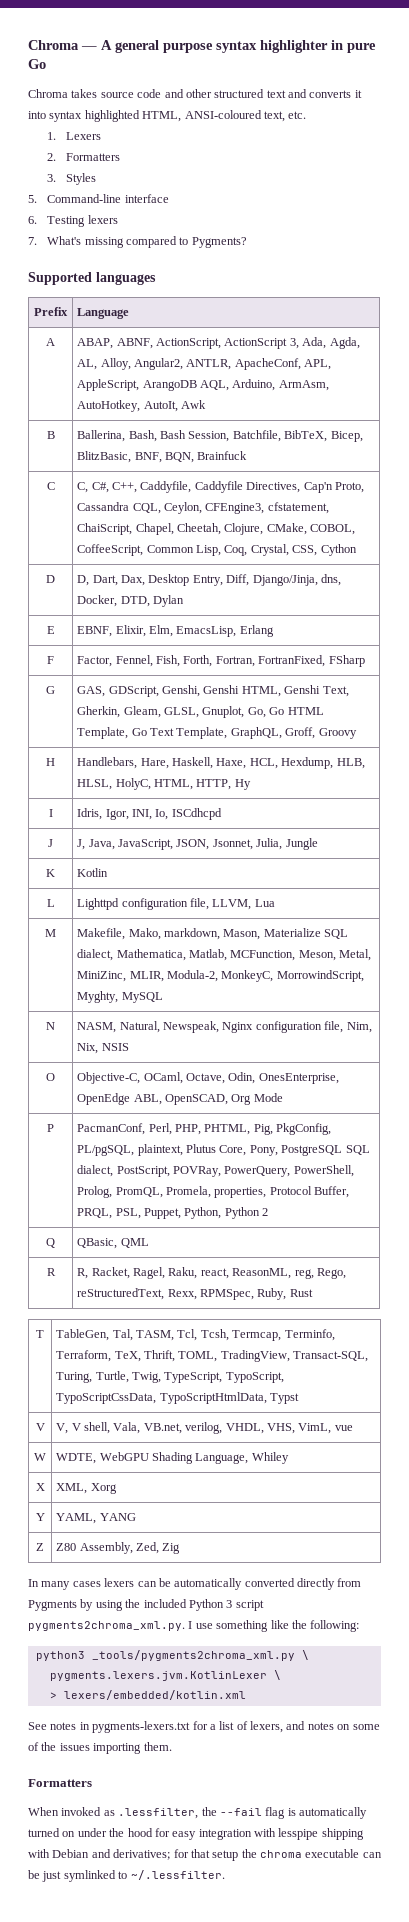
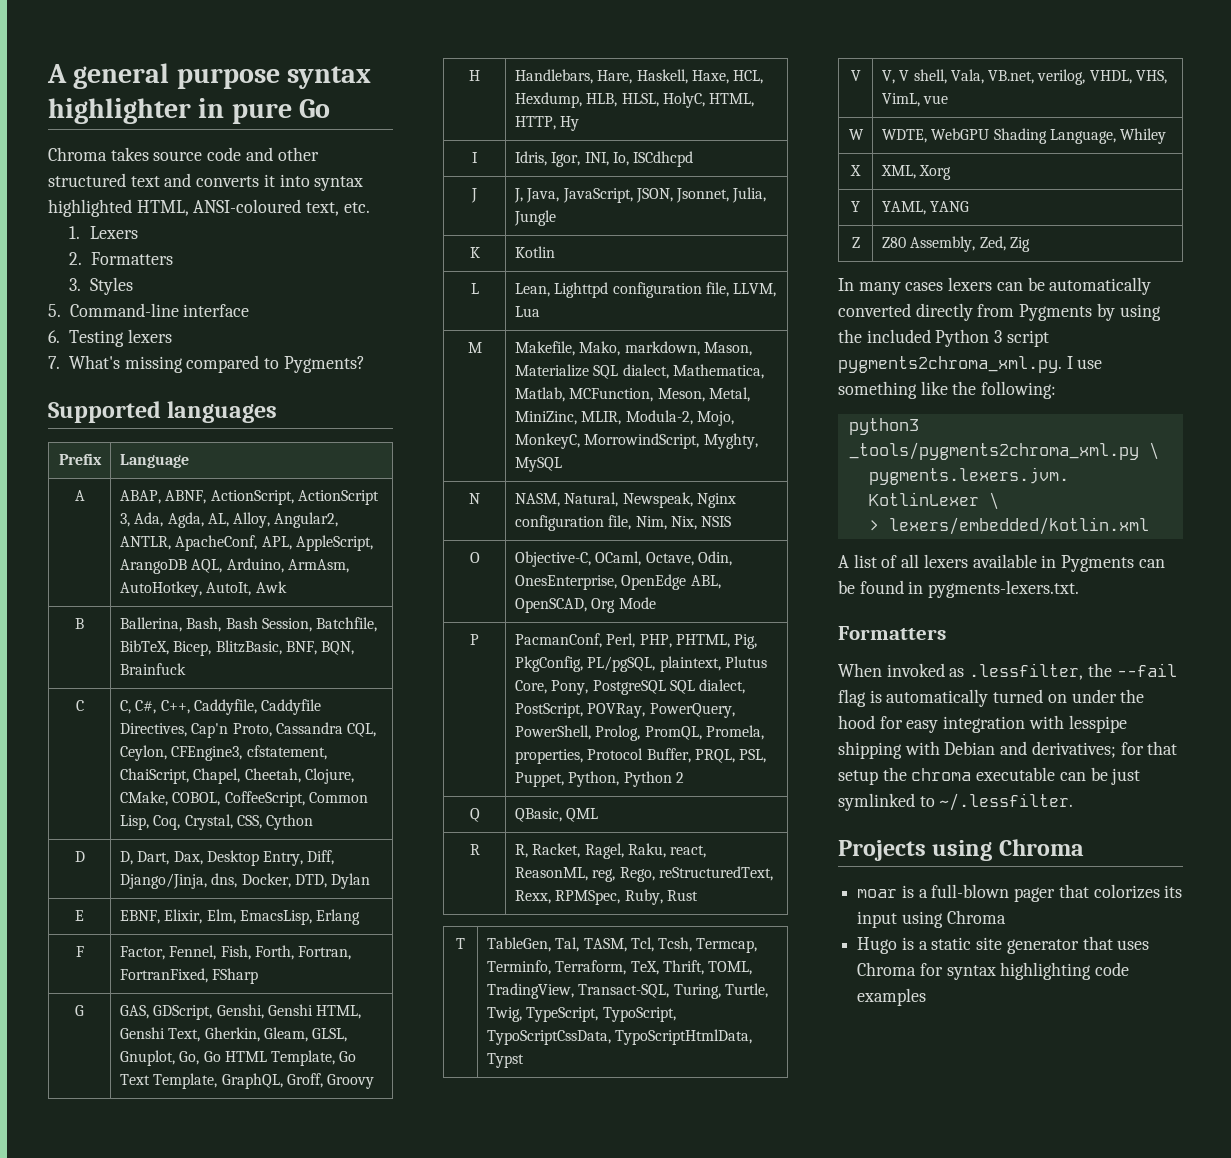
[28,40,97,50] Chroma — -> (47, 73) none
(55, 903) none -> [514,283,550,297] Lean,
(219, 976) none -> [696,411,734,426] Mojo,
[28,1721,380,1733] [28,1742,172,1754] See notes in pygments-lexers.txt for a list of lexers, and notes on some of the issues importing them. -> [838,554,1165,572] [838,580,1080,598] A list of all lexers available in Pygments can be found in pygments-lexers.txt.
(225, 1875) none -> [838,839,1084,861] [857,884,1183,902] [857,910,1006,928] [857,936,1150,954] [857,962,1130,980] [857,988,927,1006] // Projects using Chroma // moar is a full-blown pager that colorizes its input using Chroma // Hugo is a static site generator that uses Chroma for syntax highlighting code examples

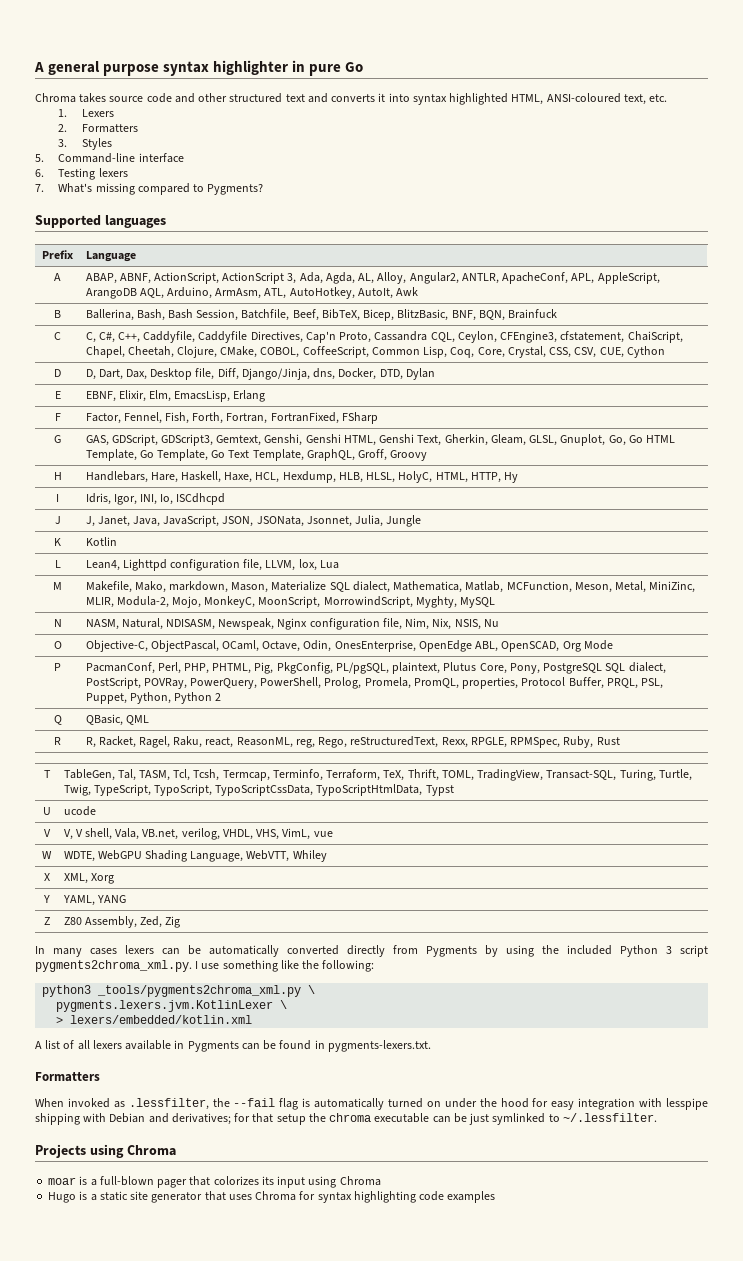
(349, 566) none -> [264,288,287,299] ATL,
(378, 624) none -> [292,309,319,321] Beef,
(181, 822) none -> [477,347,505,358] Core,
(262, 822) none -> [574,347,624,358] CSV, CUE,
[263,851,304,866] Entry, -> [195,368,215,380] file,
(213, 1012) none -> [160,434,262,446] GDScript3, Gemtext,
(357, 1056) none -> [156,449,226,461] Template, Go
(523, 195) none -> [97,516,130,527] Janet,
(673, 195) none -> [256,516,304,527] JSONata,
[514,283,550,297] Lean, -> [85,560,120,571] Lean4,
(777, 290) none -> [298,559,317,571] lox,
(580, 441) none -> [258,596,321,608] MoonScript,
(619, 499) none -> [165,619,215,630] NDISASM,
[701,516,732,527] NSIS -> [454,619,499,630] NSIS, Nu
(591, 559) none -> [150,640,219,652] ObjectPascal,
[644,725,764,740] PromQL, Promela, -> [364,677,459,689] Promela, PromQL,
(551, 897) none -> [470,737,507,748] RPGLE,
(524, 1060) none -> [42,807,51,815] [63,806,96,816] // U | ucode
(1116, 136) none -> [246,850,290,862] WebVTT,

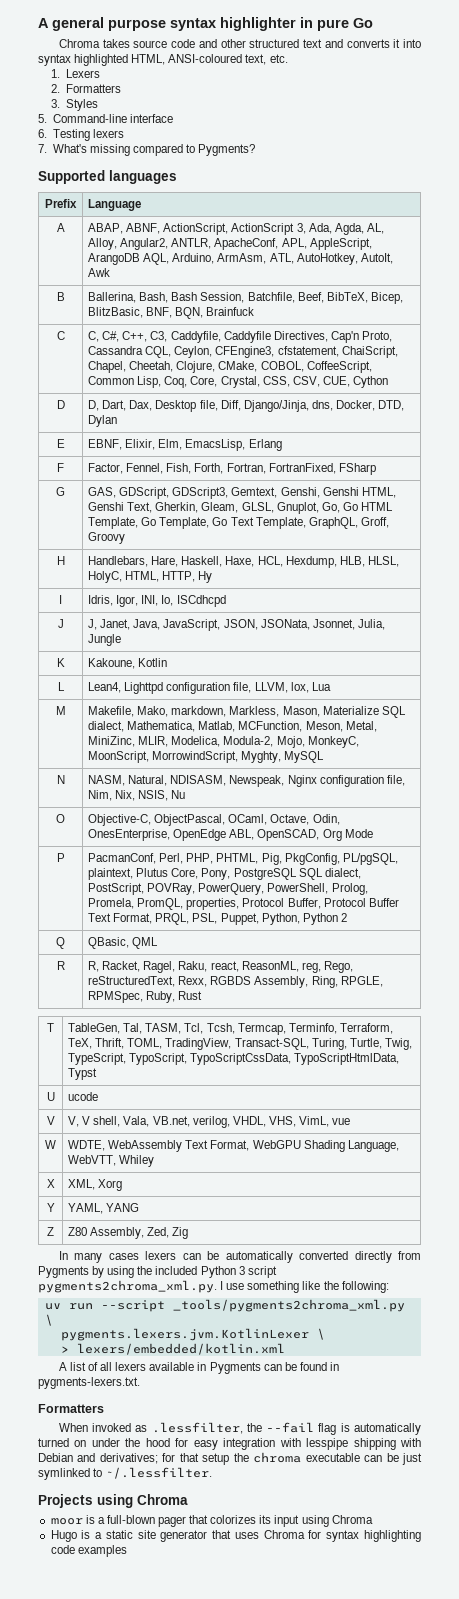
(140, 337) none -> [150,331,168,342] C3,
(61, 542) none -> [88,658,136,669] Kakoune,
(228, 587) none -> [229,706,280,717] Markless,
(114, 602) none -> [171,736,221,747] Modelica,
(604, 683) none -> [323,898,399,907] [88,913,153,924] Protocol Buffer Text Format,
(468, 742) none -> [210,976,338,988] RGBDS Assembly, Ring,
(95, 856) none -> [108,1140,250,1152] WebAssembly Text Format,
[42,985,92,997] python3 -> [44,1300,165,1312] uv run --script
[48,1177,77,1185] moar -> [50,1518,83,1525] moor

